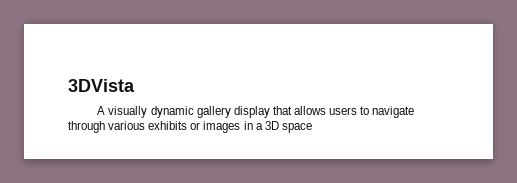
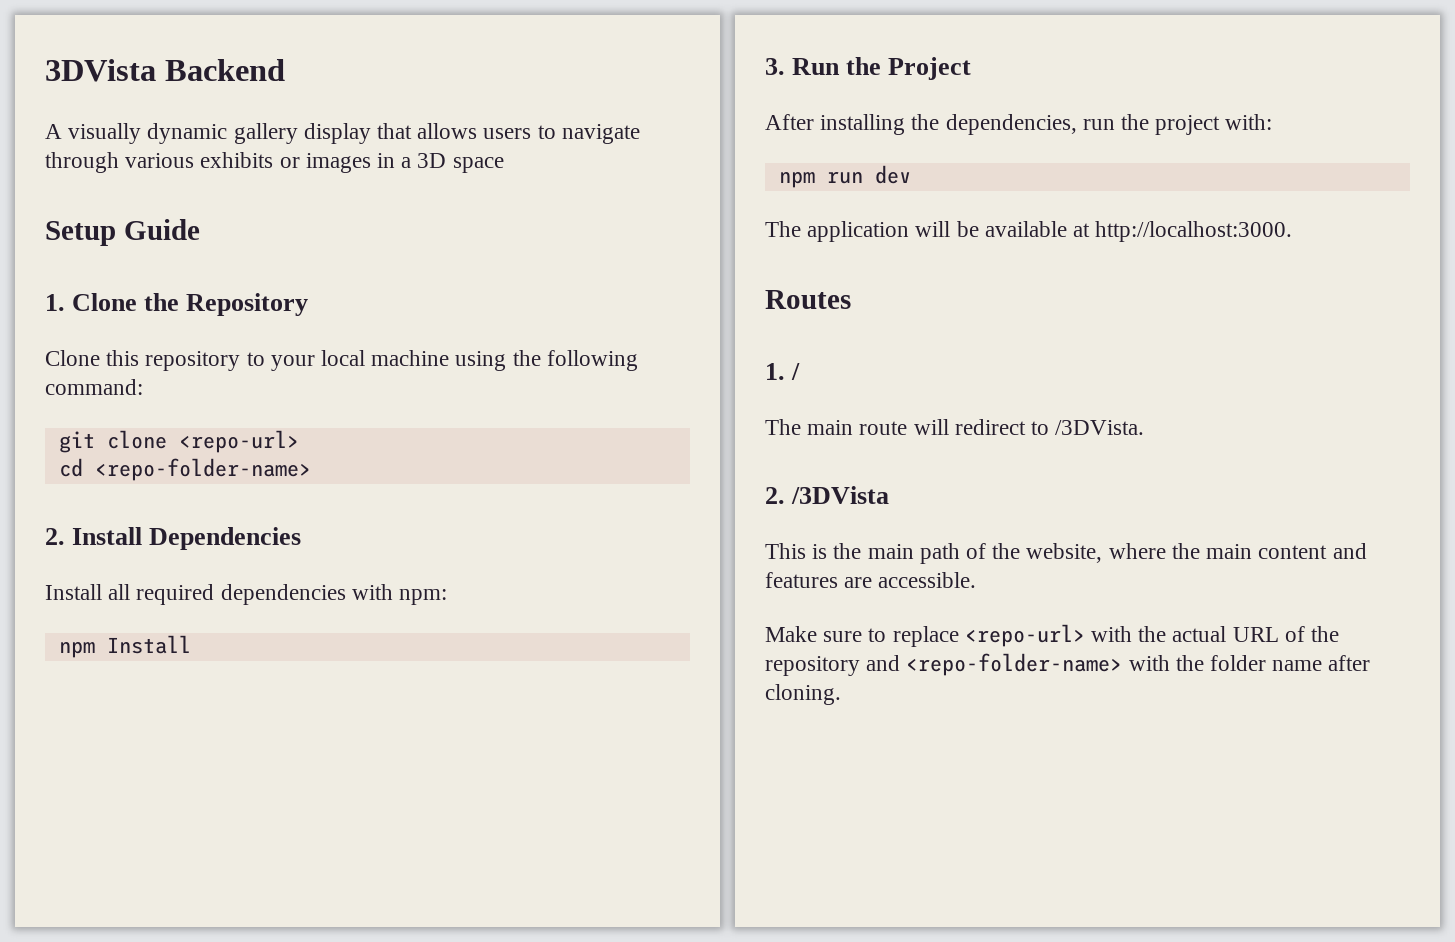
(135, 85) none -> [164,59,285,81] Backend
(312, 128) none -> [45,219,200,246] [45,293,309,316] [45,350,638,371] [45,379,143,395] [58,430,299,453] [58,458,311,481] [45,527,302,550] [45,584,448,605] [58,635,191,658] [765,57,972,80] [765,114,1273,135] [778,165,911,188] [765,221,1293,242] [765,290,851,309] [765,363,801,380] [765,419,1145,435] [765,486,890,504] [765,543,1367,564] [765,572,977,588] [765,624,1340,647] [765,653,1371,676] [765,684,841,705] // Setup Guide // 1. Clone the Repository // Clone this repository to your local machine using the following command: // git clone <repo-url> // cd <repo-folder-name> // 2. Install Dependencies // Install all required dependencies with npm: // npm Install // 3. Run the Project // After installing the dependencies, run the project with: // npm run dev // The application will be available at http://localhost:3000. // Routes // 1. / // The main route will redirect to /3DVista. // 2. /3DVista // This is the main path of the website, where the main content and features are accessible. // Make sure to replace <repo-url> with the actual URL of the repository and <repo-folder-name> with the folder name after cloning.

